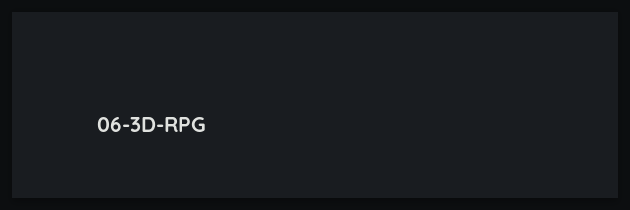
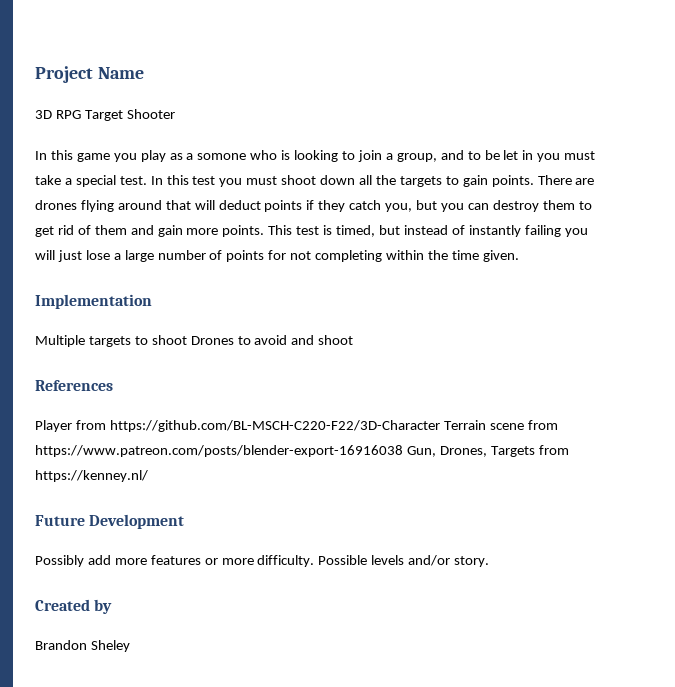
[97,117,206,132] 06-3D-RPG -> [35,66,144,83] [35,109,175,121] [35,150,596,162] [35,175,595,187] [35,200,592,212] [35,225,588,237] [35,250,519,262] [35,294,152,309] [35,335,354,347] [35,380,113,391] [35,420,558,432] [35,445,569,457] [35,470,148,482] [35,514,185,529] [35,555,490,567] [35,599,113,614] [35,640,130,652] Project Name // 3D RPG Target Shooter // In this game you play as a somone who is looking to join a group, and to be let in you must take a special test. In this test you must shoot down all the targets to gain points. There are drones flying around that will deduct points if they catch you, but you can destroy them to get rid of them and gain more points. This test is timed, but instead of instantly failing you will just lose a large number of points for not completing within the time given. // Implementation // Multiple targets to shoot Drones to avoid and shoot // References // Player from https://github.com/BL-MSCH-C220-F22/3D-Character Terrain scene from https://www.patreon.com/posts/blender-export-16916038 Gun, Drones, Targets from https://kenney.nl/ // Future Development // Possibly add more features or more difficulty. Possible levels and/or story. // Created by // Brandon Sheley

